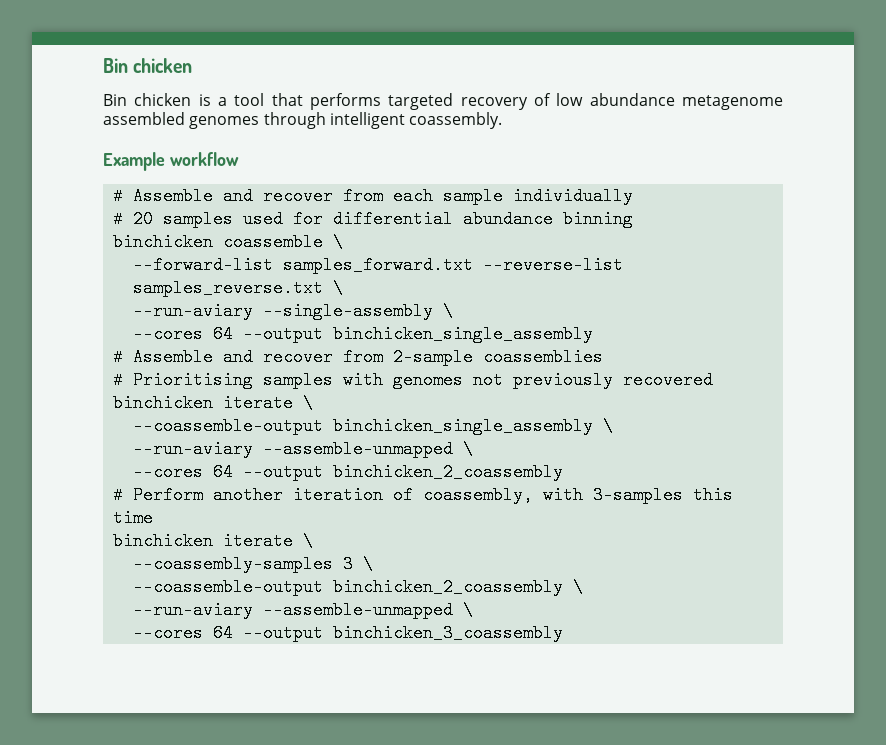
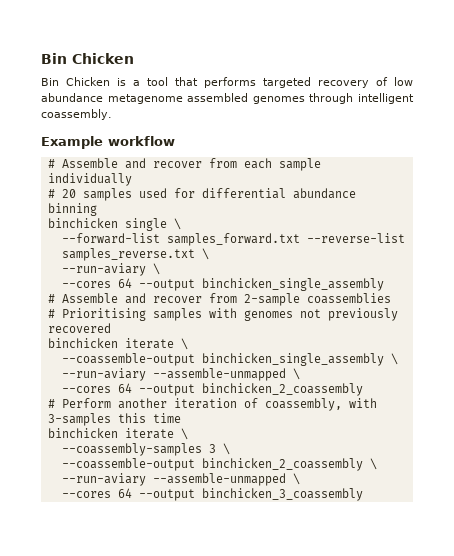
[103,58,193,73] [103,93,192,106] Bin chicken // Bin chicken -> [41,53,134,64] [41,77,110,86] Bin Chicken // Bin Chicken
[222,233,323,251] coassemble -> [124,218,167,231] single
[262,302,433,320] --single-assembly -> (146, 269) none

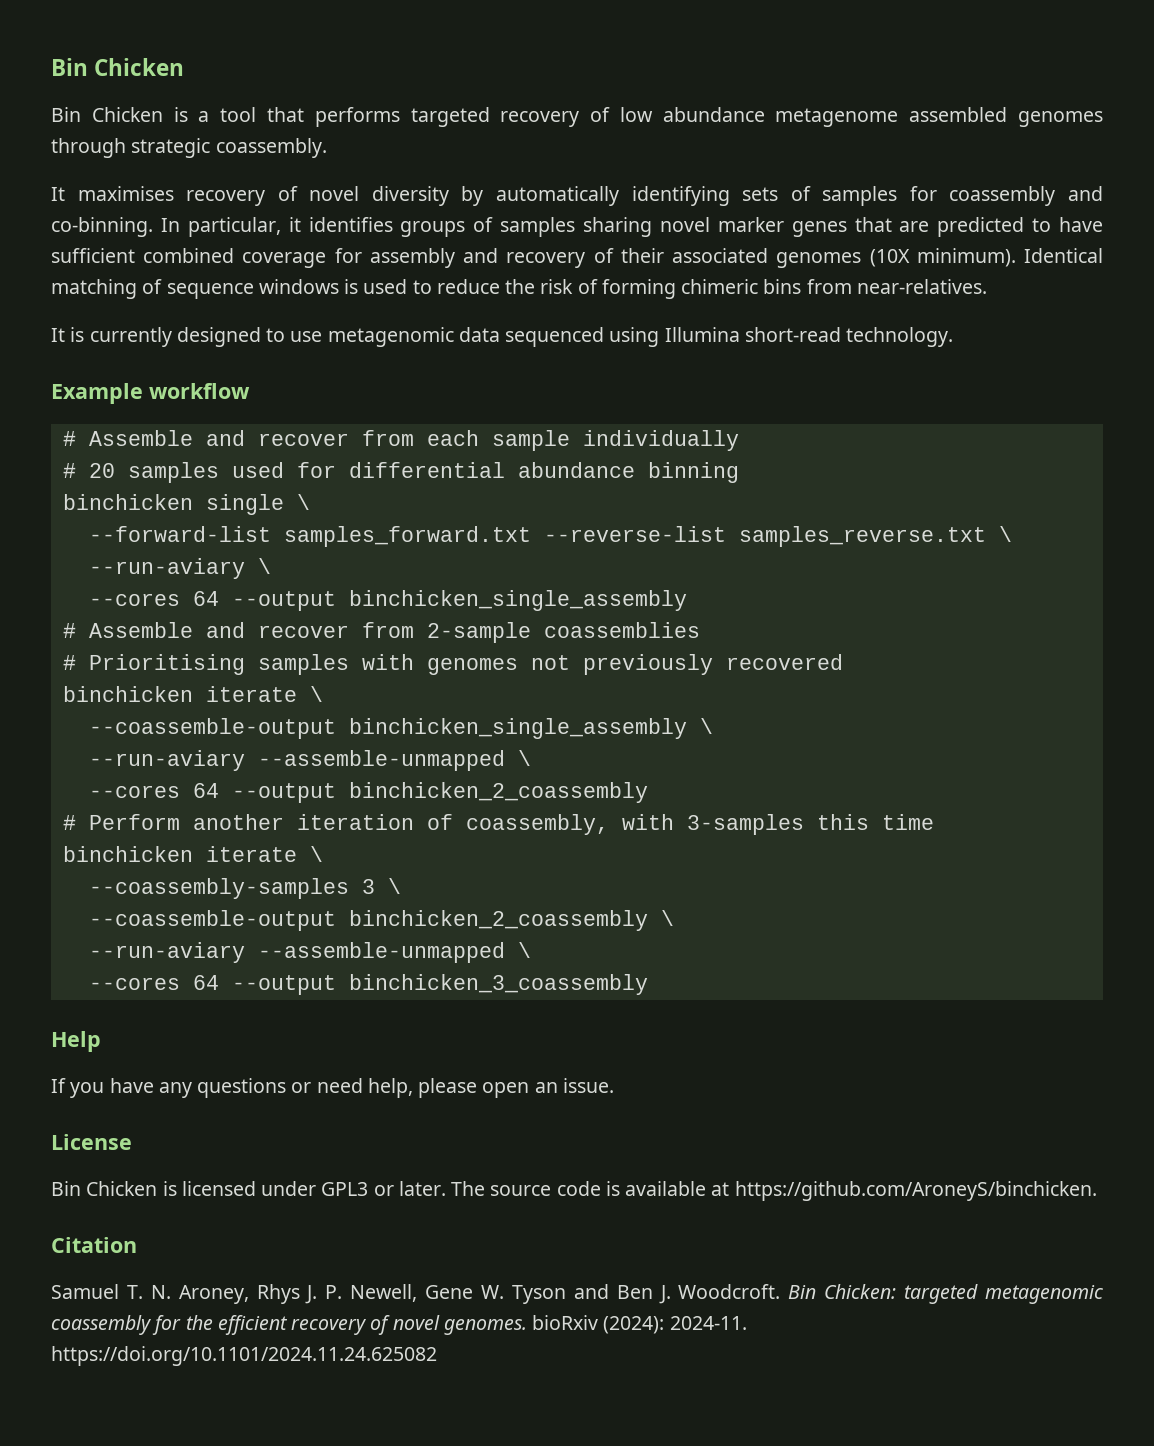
[358,93,414,104] intelligent -> [131,138,211,158] strategic
(112, 114) none -> [51,186,1103,206] [51,217,1103,237] [51,248,1104,268] [51,279,987,299] [51,327,954,347] // It maximises recovery of novel diversity by automatically identifying sets of samples for coassembly and co-binning. In particular, it identifies groups of samples sharing novel marker genes that are predicted to have sufficient combined coverage for assembly and recovery of their associated genomes (10X minimum). Identical matching of sequence windows is used to reduce the risk of forming chimeric bins from near-relatives. // It is currently designed to use metagenomic data sequenced using Illumina short-read technology.
(363, 494) none -> [51,1031,101,1052] [51,1078,614,1098] [51,1134,132,1150] [51,1181,1097,1201] [51,1237,137,1253] [51,1284,1104,1304] [51,1315,747,1335] [51,1346,437,1366] // Help // If you have any questions or need help, please open an issue. // License // Bin Chicken is licensed under GPL3 or later. The source code is available at https://github.com/AroneyS/binchicken. // Citation // Samuel T. N. Aroney, Rhys J. P. Newell, Gene W. Tyson and Ben J. Woodcroft. Bin Chicken: targeted metagenomic coassembly for the efficient recovery of novel genomes. bioRxiv (2024): 2024-11. https://doi.org/10.1101/2024.11.24.625082

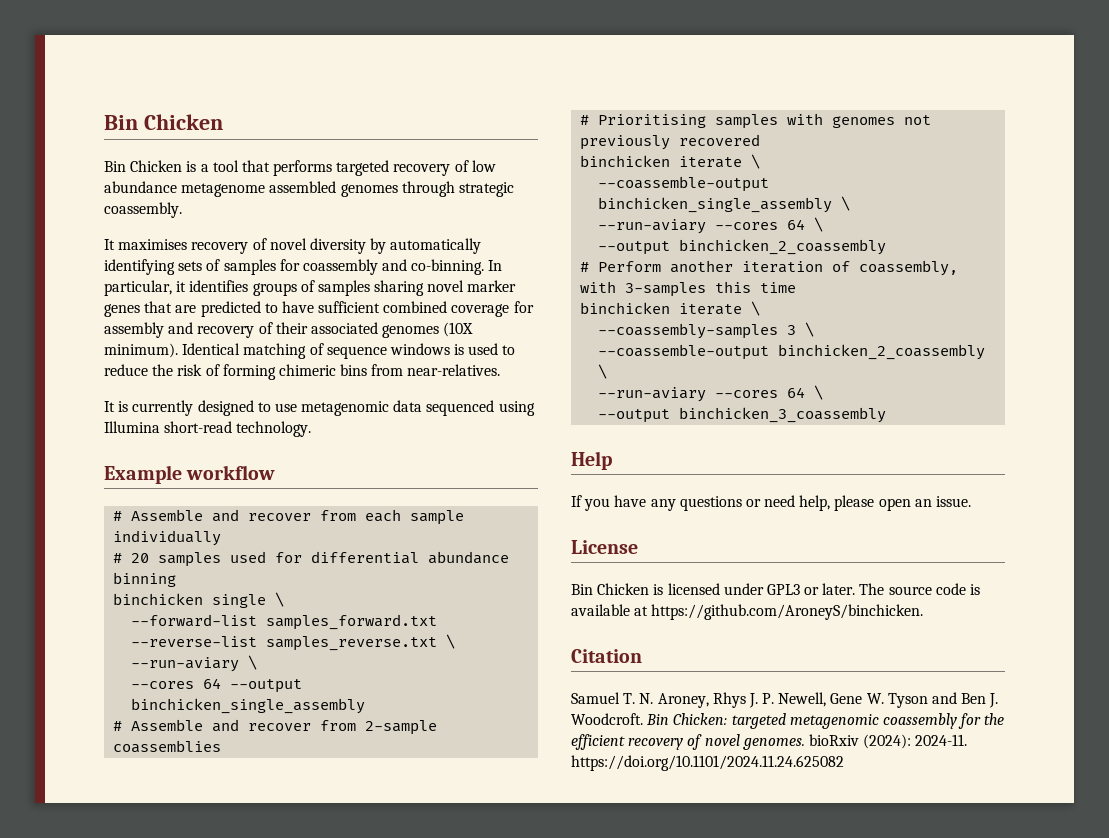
[257,750,531,771] [88,783,219,798] --assemble-unmapped \ // --cores 64 -> [715,217,824,232] --cores 64 \ //
[257,942,531,963] [88,975,219,990] --assemble-unmapped \ // --cores 64 -> [715,385,824,400] --cores 64 \ //

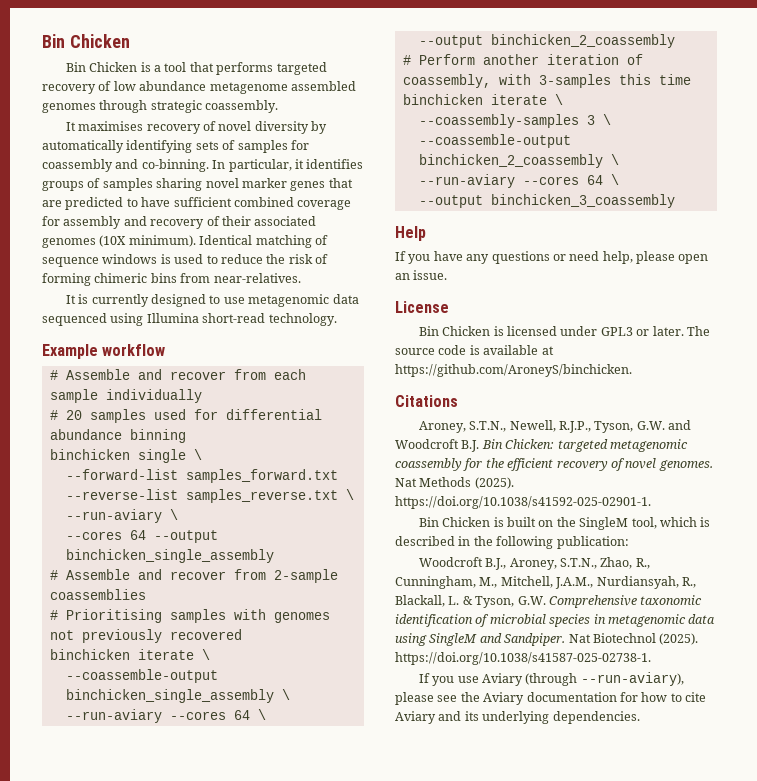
[571,649,642,663] [571,692,999,708] [571,713,643,725] Citation // Samuel T. N. Aroney, Rhys J. P. Newell, Gene W. Tyson and Ben J. Woodcroft. -> [395,395,458,407] [418,420,692,433] [395,439,480,452] Citations // Aroney, S.T.N., Newell, R.J.P., Tyson, G.W. and Woodcroft B.J.
[808,734,968,749] [571,755,844,771] bioRxiv (2024): 2024-11. https://doi.org/10.1101/2024.11.24.625082 -> [395,477,514,489] [395,496,651,509] [418,517,711,530] [395,536,629,549] [418,557,650,570] [395,576,696,589] [395,595,703,608] [395,614,716,627] [395,633,699,646] [395,652,651,665] [418,672,684,686] [395,692,706,705] [395,711,640,724] Nat Methods (2025). https://doi.org/10.1038/s41592-025-02901-1. // Bin Chicken is built on the SingleM tool, which is described in the following publication: // Woodcroft B.J., Aroney, S.T.N., Zhao, R., Cunningham, M., Mitchell, J.A.M., Nurdiansyah, R., Blackall, L. & Tyson, G.W. Comprehensive taxonomic identification of microbial species in metagenomic data using SingleM and Sandpiper. Nat Biotechnol (2025). https://doi.org/10.1038/s41587-025-02738-1. // If you use Aviary (through --run-aviary), please see the Aviary documentation for how to cite Aviary and its underlying dependencies.

